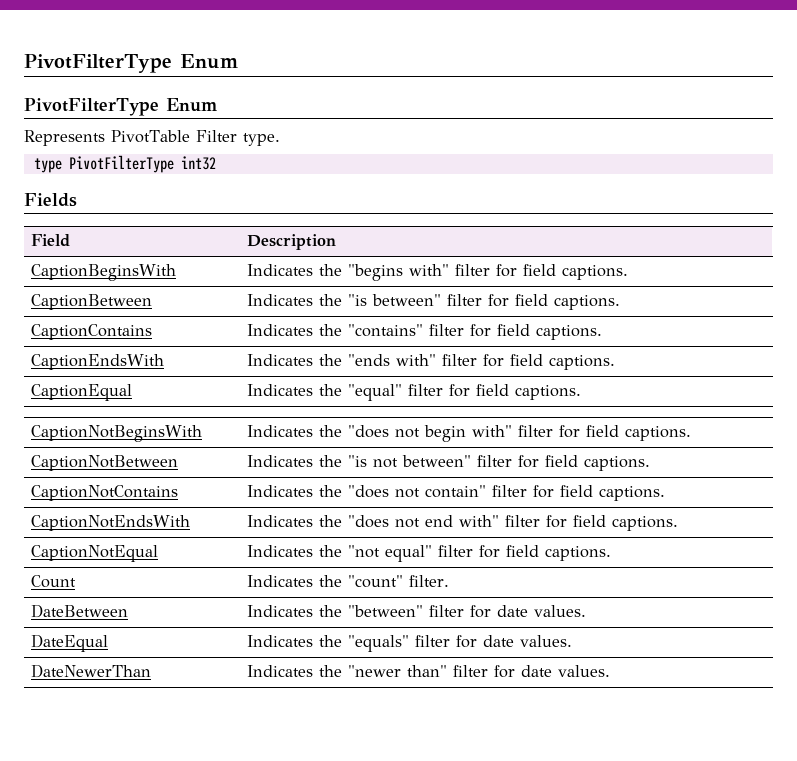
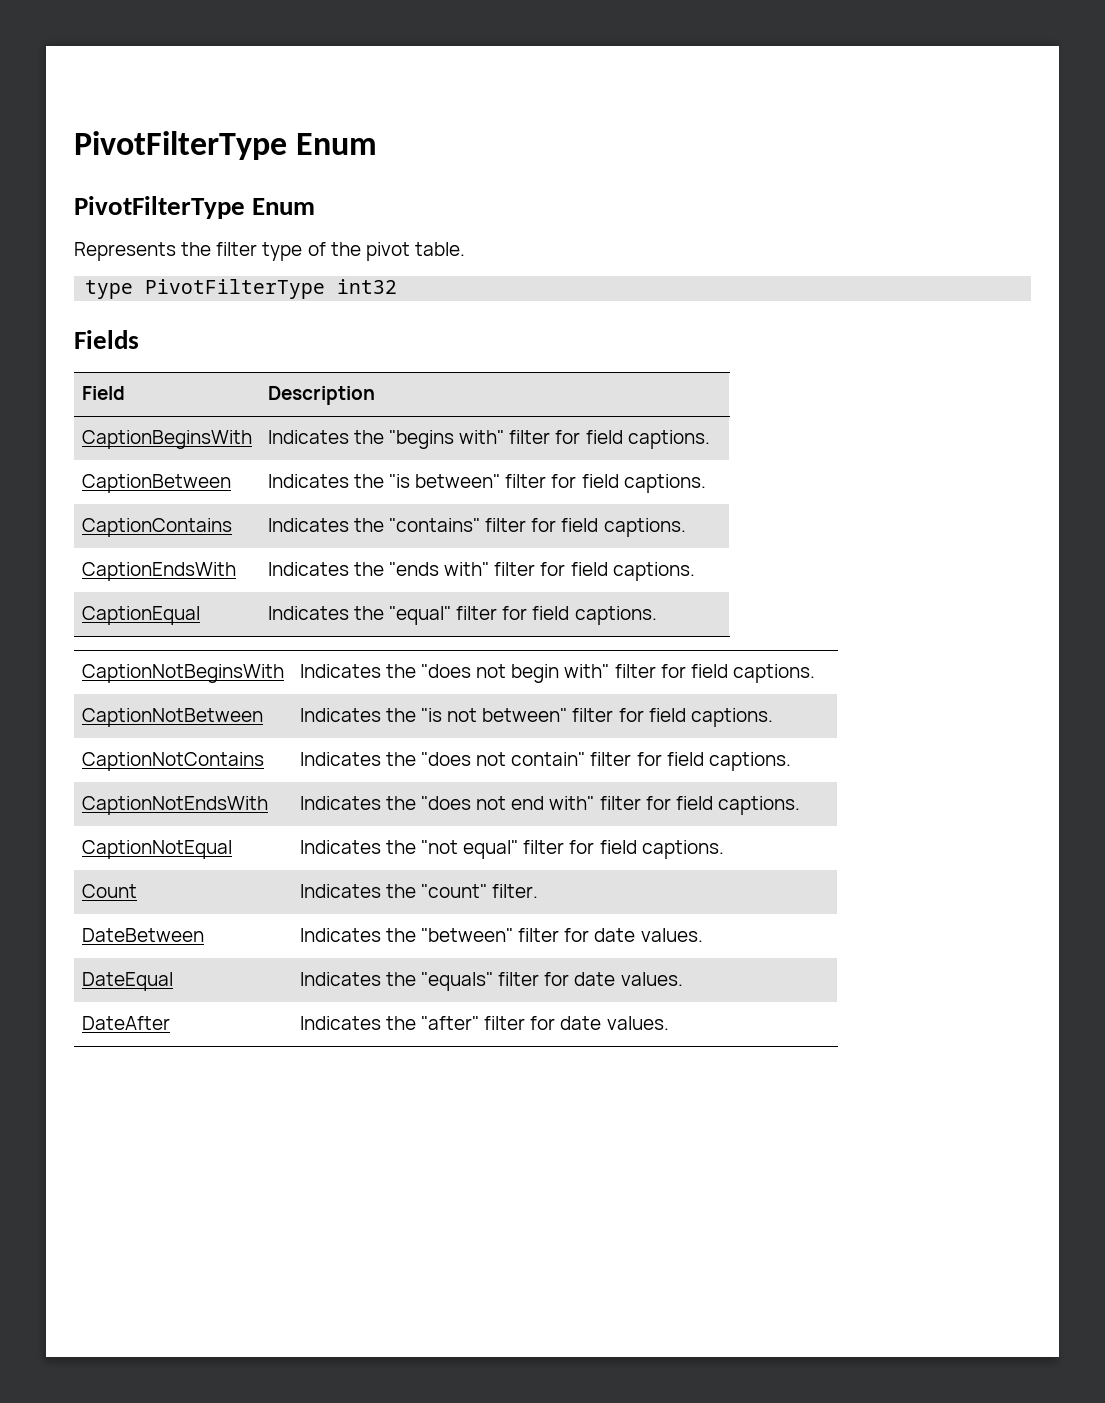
[111,130,280,146] PivotTable Filter type. -> [181,242,465,261] the filter type of the pivot table.
[31,664,152,678] [247,665,448,677] DateNewerThan | Indicates the "newer than" -> [81,1016,170,1030] [299,1016,480,1030] DateAfter | Indicates the "after"

